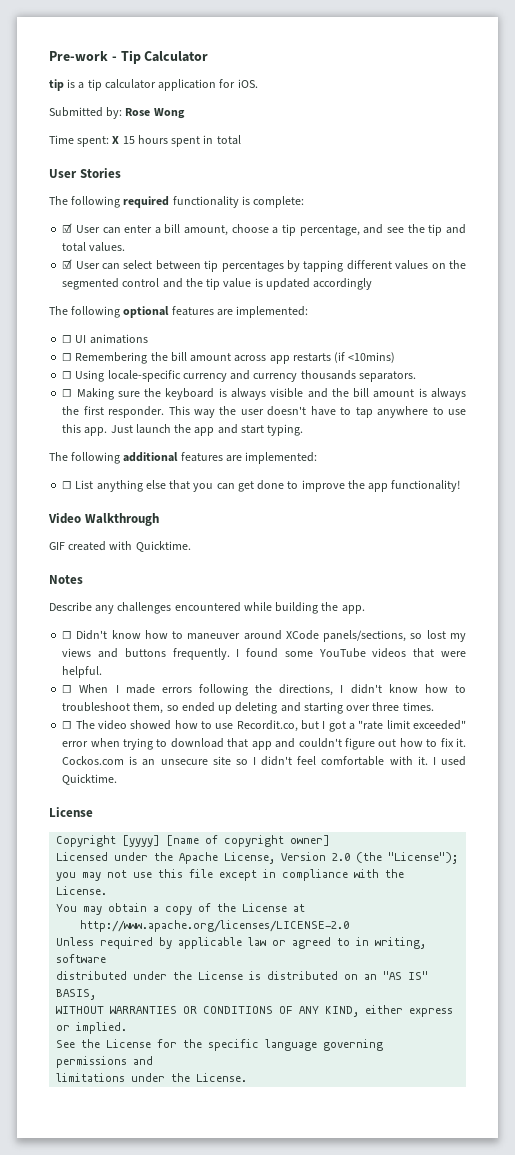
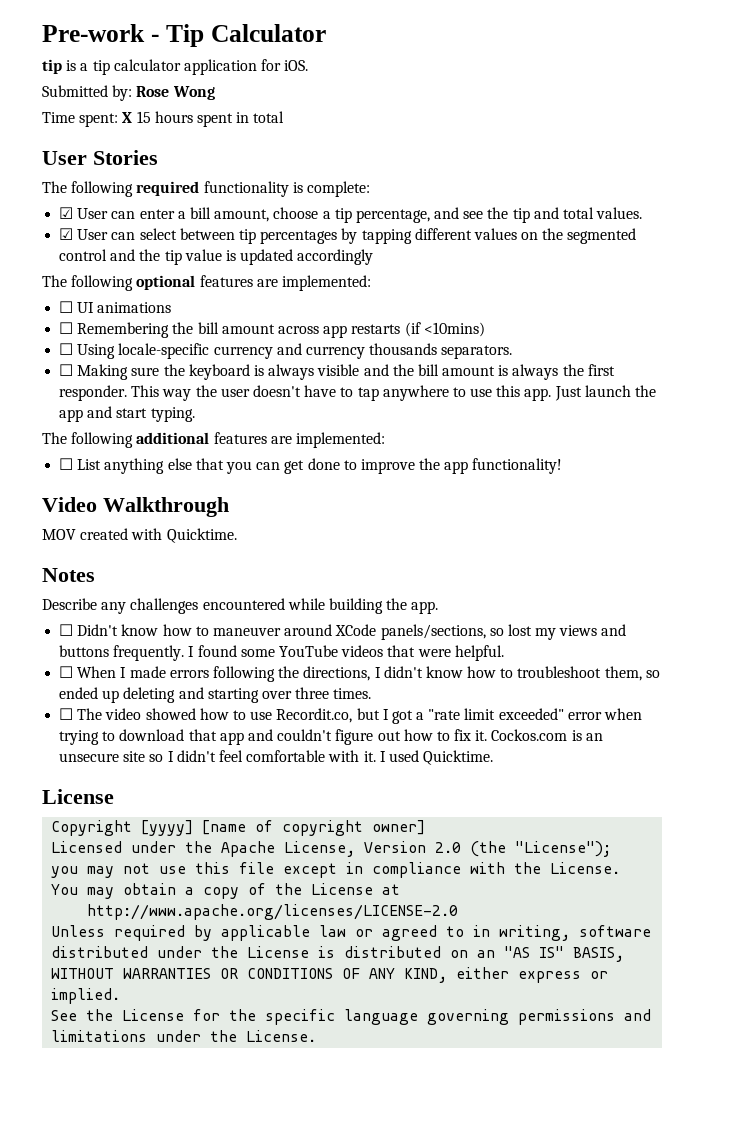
[49,542,65,550] GIF -> [42,529,76,540] MOV

